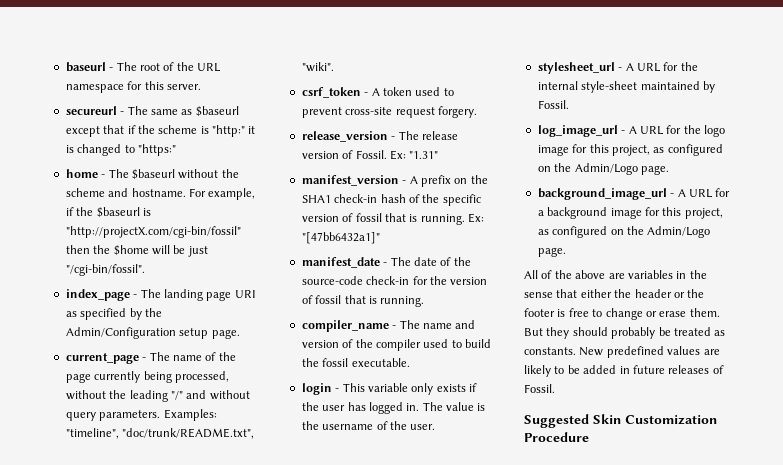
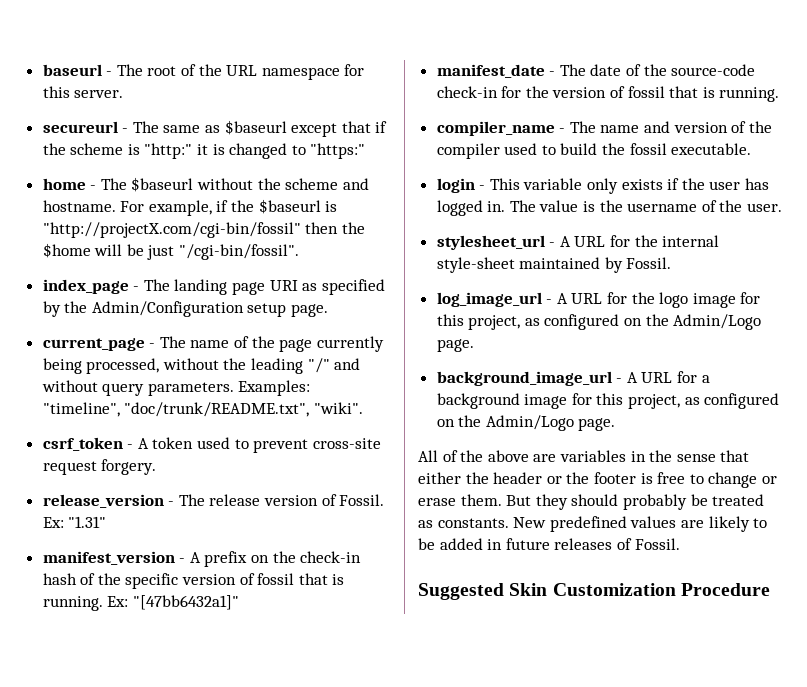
[301,195,331,203] SHA1 -> (296, 557) none

